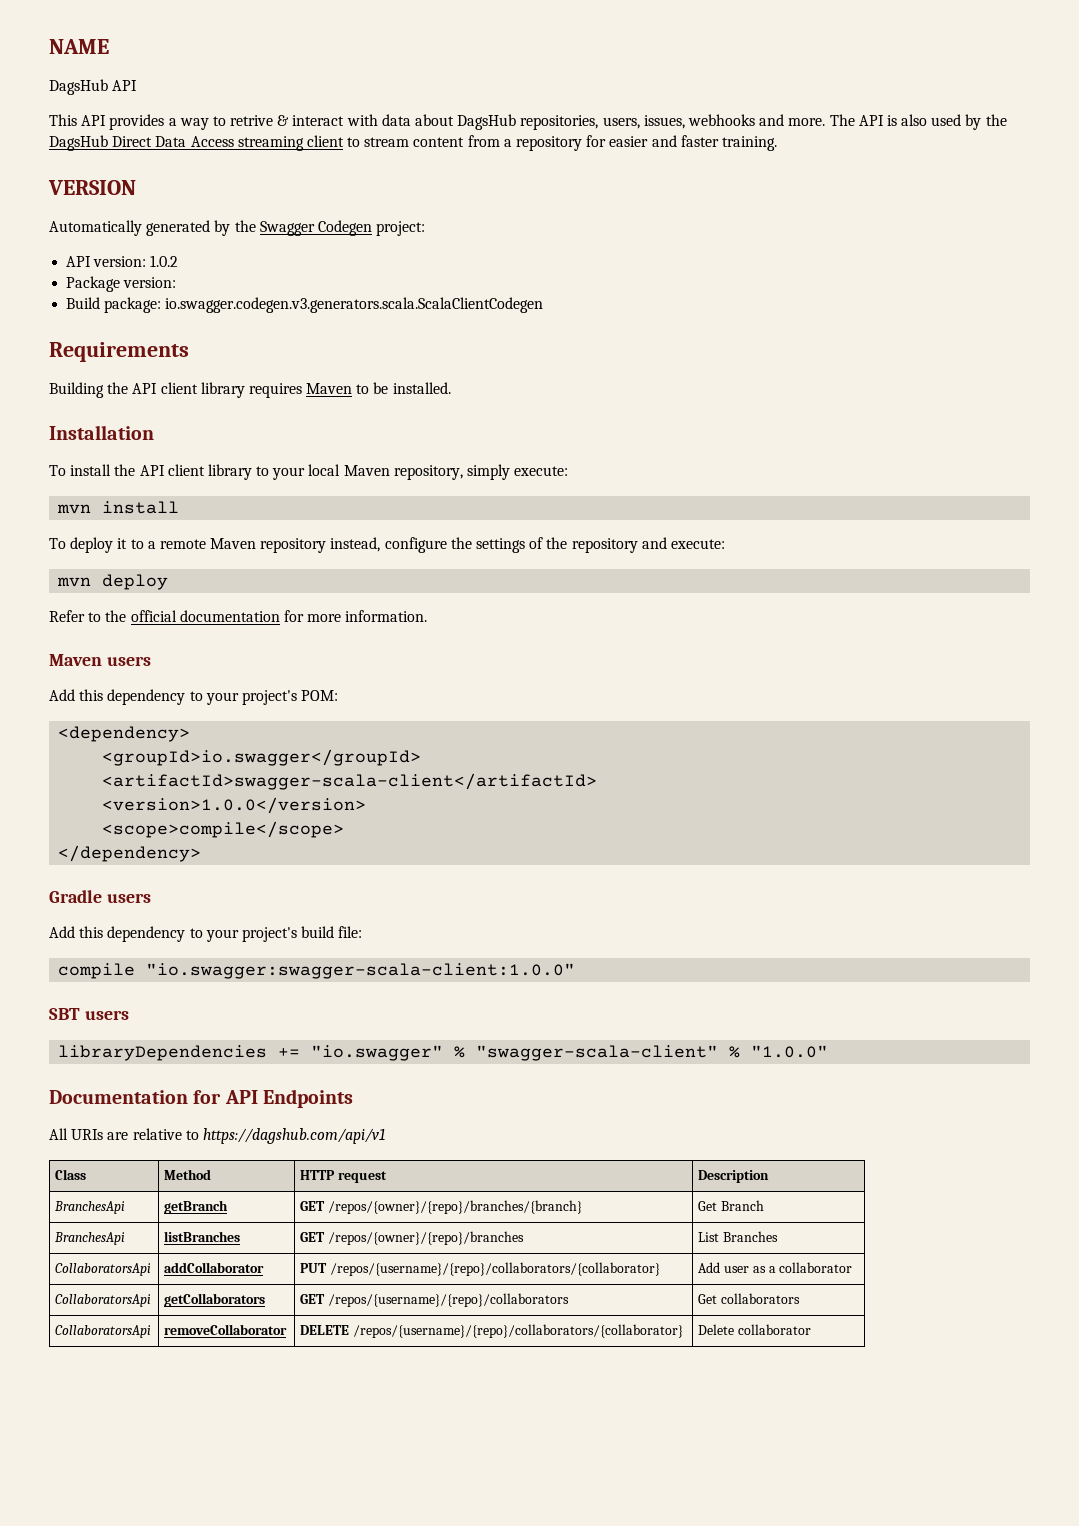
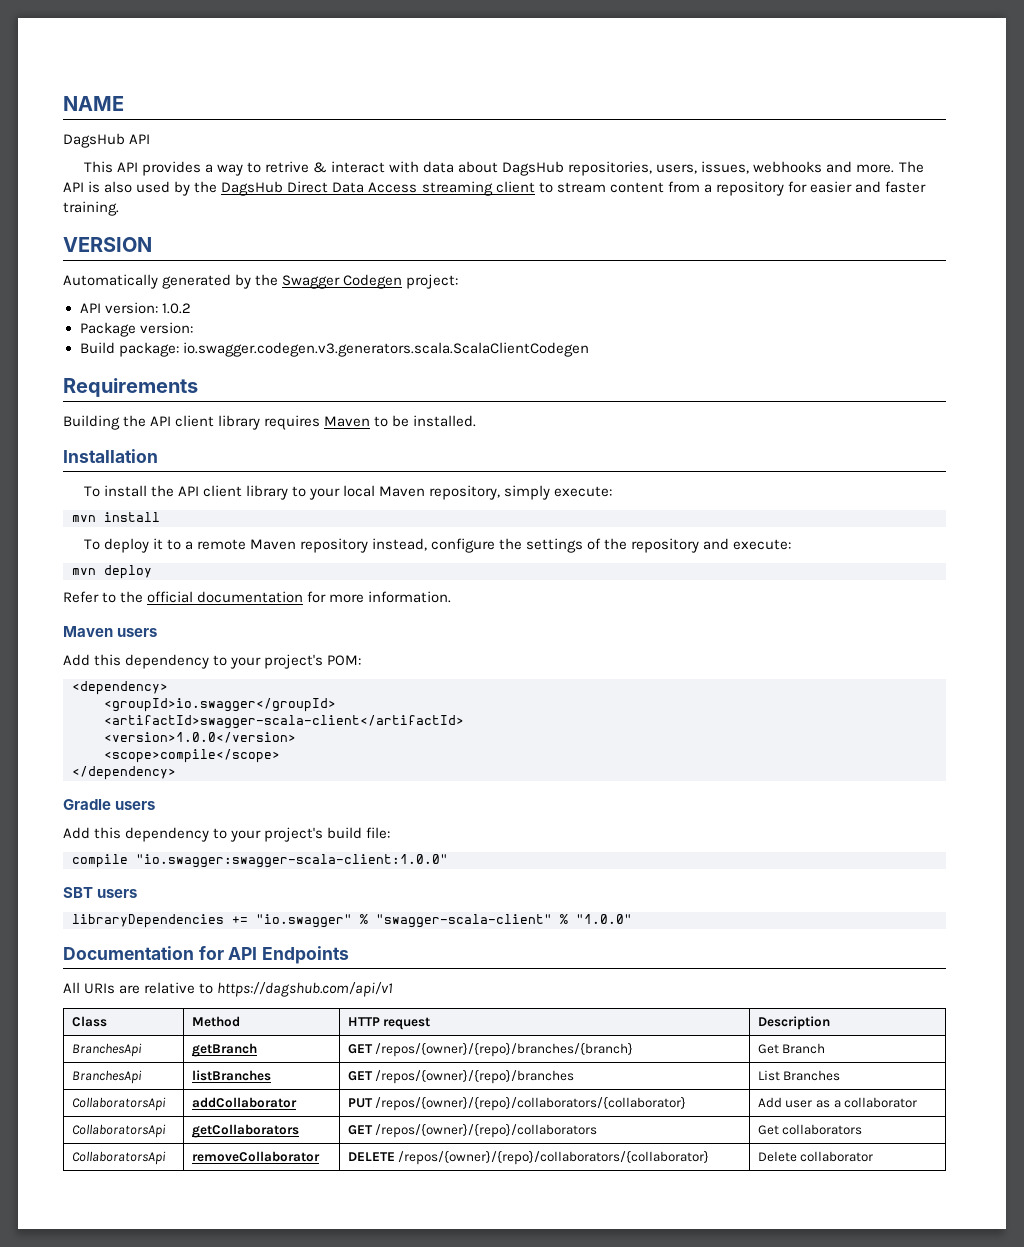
[330,1262,661,1276] /repos/{username}/{repo}/collaborators/{collaborator} -> [375,1096,687,1111] /repos/{owner}/{repo}/collaborators/{collaborator}
[328,1293,570,1307] /repos/{username}/{repo}/collaborators -> [375,1123,598,1138] /repos/{owner}/{repo}/collaborators
[353,1324,684,1338] /repos/{username}/{repo}/collaborators/{collaborator} -> [398,1150,710,1165] /repos/{owner}/{repo}/collaborators/{collaborator}

